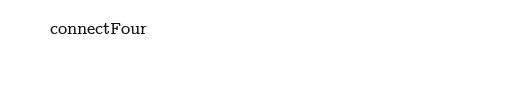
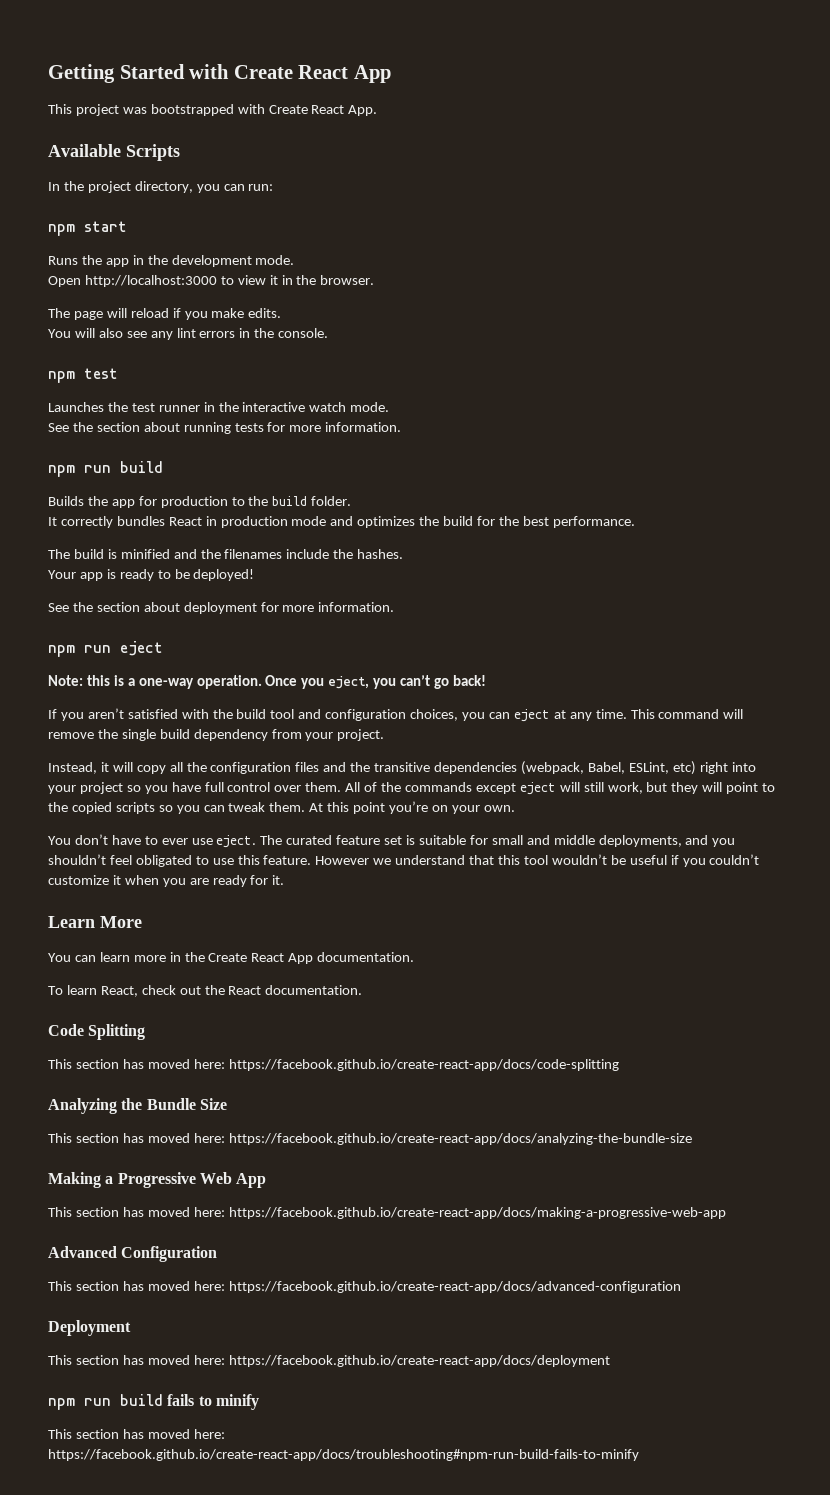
[50,23,147,34] connectFour -> [48,64,391,83] [48,104,378,116] [48,144,180,161] [48,181,274,193] [48,221,127,236] [48,255,295,267] [48,275,375,287] [48,308,282,320] [48,328,329,340] [48,368,118,383] [48,402,390,412] [48,422,402,434] [48,461,163,477] [48,496,352,508] [48,516,635,528] [48,549,404,559] [48,569,255,581] [48,602,395,614] [48,641,163,657] [48,675,486,689] [48,708,744,722] [48,729,385,741] [48,761,756,775] [48,782,776,795] [48,801,515,814] [48,834,736,848] [48,854,760,867] [48,875,285,887] [48,916,142,928] [48,952,415,964] [48,985,363,997] [48,1024,146,1040] [48,1059,619,1071] [48,1098,227,1114] [48,1133,692,1145] [48,1172,267,1188] [48,1207,726,1219] [48,1246,218,1262] [48,1281,681,1293] [48,1320,131,1336] [48,1355,610,1367] [48,1394,259,1410] [48,1429,225,1439] [48,1449,639,1461] Getting Started with Create React App // This project was bootstrapped with Create React App. // Available Scripts // In the project directory, you can run: // npm start // Runs the app in the development mode. // Open http://localhost:3000 to view it in the browser. // The page will reload if you make edits. // You will also see any lint errors in the console. // npm test // Launches the test runner in the interactive watch mode. // See the section about running tests for more information. // npm run build // Builds the app for production to the build folder. // It correctly bundles React in production mode and optimizes the build for the best performance. // The build is minified and the filenames include the hashes. // Your app is ready to be deployed! // See the section about deployment for more information. // npm run eject // Note: this is a one-way operation. Once you eject, you can’t go back! // If you aren’t satisfied with the build tool and configuration choices, you can eject at any time. This command will remove the single build dependency from your project. // Instead, it will copy all the configuration files and the transitive dependencies (webpack, Babel, ESLint, etc) right into your project so you have full control over them. All of the commands except eject will still work, but they will point to the copied scripts so you can tweak them. At this point you’re on your own. // You don’t have to ever use eject. The curated feature set is suitable for small and middle deployments, and you shouldn’t feel obligated to use this feature. However we understand that this tool wouldn’t be useful if you couldn’t customize it when you are ready for it. // Learn More // You can learn more in the Create React App documentation. // To learn React, check out the React documentation. // Code Splitting // This section has moved here: https://facebook.github.io/create-react-app/docs/code-splitting // Analyzing the Bundle Size // This section has moved here: https://facebook.github.io/create-react-app/docs/analyzing-the-bundle-size // Making a Progressive Web App // This section has moved here: https://facebook.github.io/create-react-app/docs/making-a-progressive-web-app // Advanced Configuration // This section has moved here: https://facebook.github.io/create-react-app/docs/advanced-configuration // Deployment // This section has moved here: https://facebook.github.io/create-react-app/docs/deployment // npm run build fails to minify // This section has moved here: https://facebook.github.io/create-react-app/docs/troubleshooting#npm-run-build-fails-to-minify

